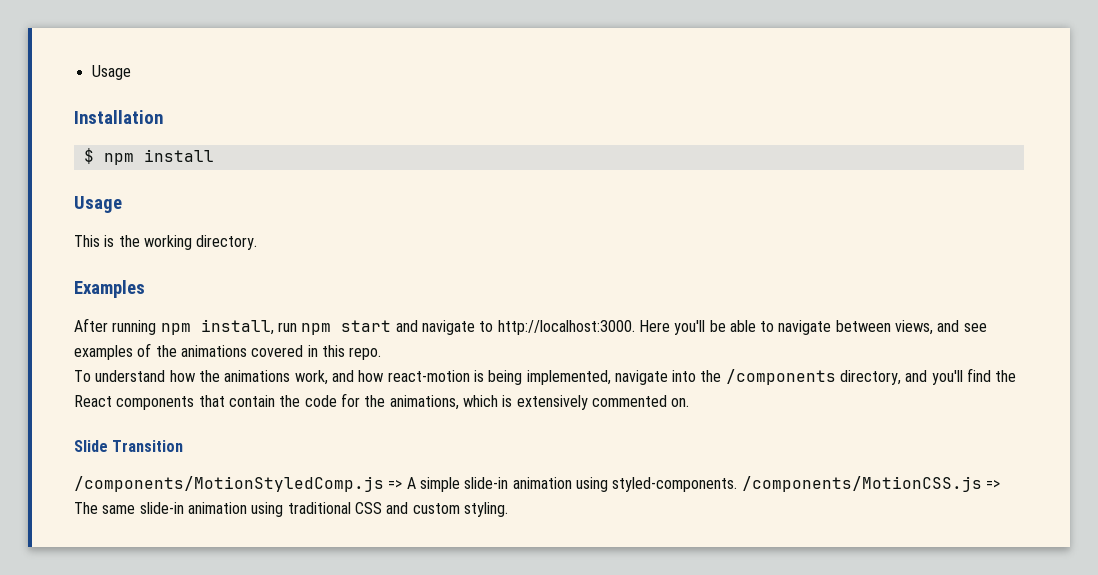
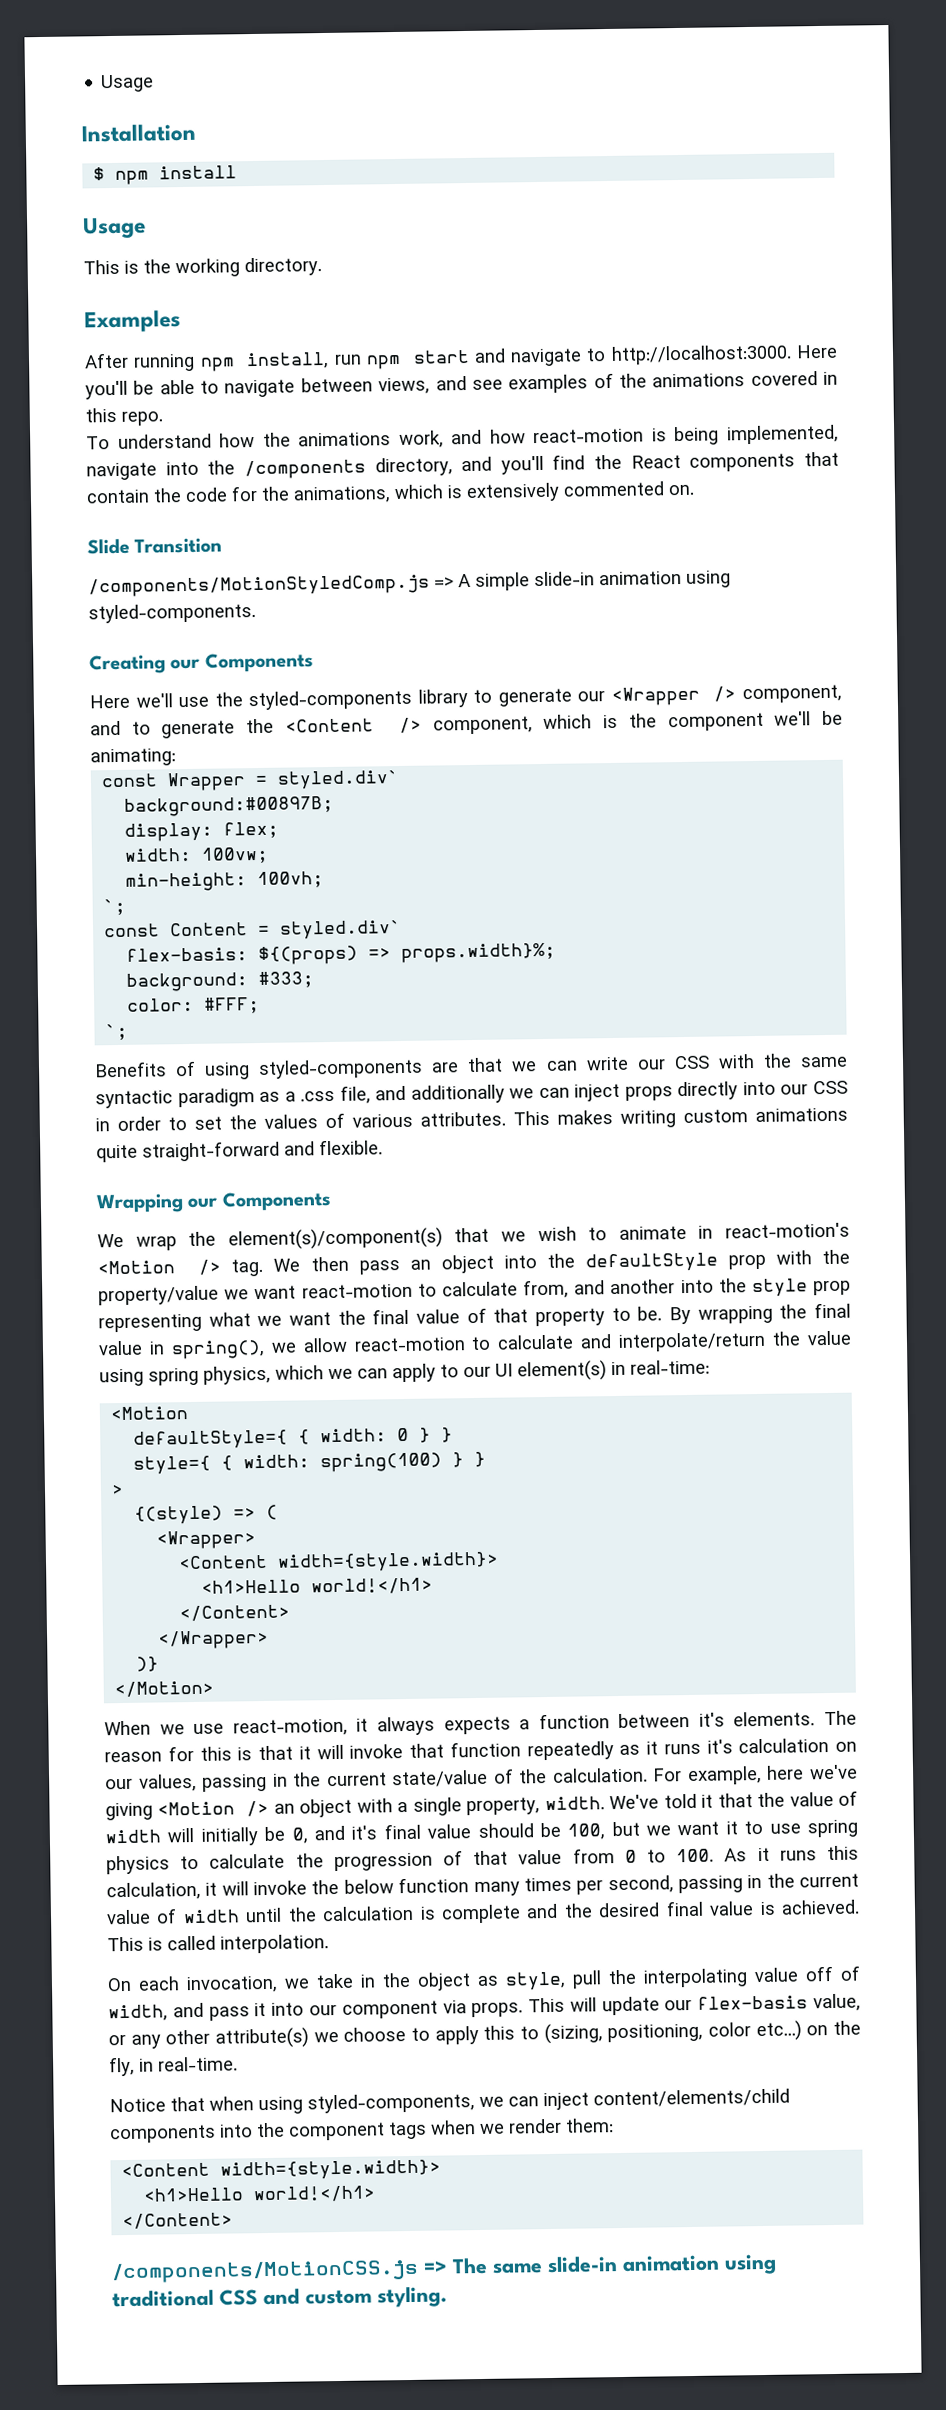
(738, 484) none -> [89,652,314,675] [89,684,842,711] [90,710,843,739] [90,748,176,767] [101,769,401,792] [124,795,335,817] [124,821,280,842] [124,846,270,864] [125,871,325,892] [103,898,127,916] [103,919,403,940] [126,942,557,966] [126,971,315,992] [127,996,261,1014] [105,1023,129,1041] [94,1053,849,1080] [95,1080,848,1109] [95,1107,848,1132] [96,1139,383,1163] [96,1191,332,1214] [97,1222,851,1251] [97,1249,850,1277] [98,1278,851,1306] [98,1302,851,1333] [98,1330,852,1360] [99,1359,710,1387] [110,1406,189,1421] [133,1427,454,1450] [133,1451,487,1475] [111,1483,125,1496] [134,1504,279,1525] [156,1530,257,1550] [178,1551,500,1573] [201,1577,434,1595] [179,1604,291,1622] [157,1629,270,1650] [136,1656,160,1672] [114,1680,215,1698] [104,1710,858,1737] [104,1738,857,1763] [105,1764,859,1792] [105,1790,859,1821] [105,1819,859,1846] [106,1845,860,1875] [106,1873,859,1901] [106,1899,861,1925] [107,1934,329,1954] [107,1965,861,1994] [108,1993,862,2022] [108,2020,861,2049] [109,2056,238,2077] [109,2088,790,2115] [109,2118,614,2144] [121,2159,442,2181] [143,2185,377,2203] [122,2212,234,2230] // Creating our Components // Here we'll use the styled-components library to generate our <Wrapper /> component, and to generate the <Content /> component, which is the component we'll be animating: // const Wrapper = styled.div` // background:#00897B; // display: flex; // width: 100vw; // min-height: 100vh; // `; // const Content = styled.div` // flex-basis: ${(props) => props.width}%; // background: #333; // color: #FFF; // `; // Benefits of using styled-components are that we can write our CSS with the same syntactic paradigm as a .css file, and additionally we can inject props directly into our CSS in order to set the values of various attributes. This makes writing custom animations quite straight-forward and flexible. // Wrapping our Components // We wrap the element(s)/component(s) that we wish to animate in react-motion's <Motion /> tag. We then pass an object into the defaultStyle prop with the property/value we want react-motion to calculate from, and another into the style prop representing what we want the final value of that property to be. By wrapping the final value in spring(), we allow react-motion to calculate and interpolate/return the value using spring physics, which we can apply to our UI element(s) in real-time: // <Motion // defaultStyle={ { width: 0 } } // style={ { width: spring(100) } } // > // {(style) => ( // <Wrapper> // <Content width={style.width}> // <h1>Hello world!</h1> // </Content> // </Wrapper> // )} // </Motion> // When we use react-motion, it always expects a function between it's elements. The reason for this is that it will invoke that function repeatedly as it runs it's calculation on our values, passing in the current state/value of the calculation. For example, here we've giving <Motion /> an object with a single property, width. We've told it that the value of width will initially be 0, and it's final value should be 100, but we want it to use spring physics to calculate the progression of that value from 0 to 100. As it runs this calculation, it will invoke the below function many times per second, passing in the current value of width until the calculation is complete and the desired final value is achieved. This is called interpolation. // On each invocation, we take in the object as style, pull the interpolating value off of width, and pass it into our component via props. This will update our flex-basis value, or any other attribute(s) we choose to apply this to (sizing, positioning, color etc...) on the fly, in real-time. // Notice that when using styled-components, we can inject content/elements/child components into the component tags when we render them: // <Content width={style.width}> // <h1>Hello world!</h1> // </Content> //

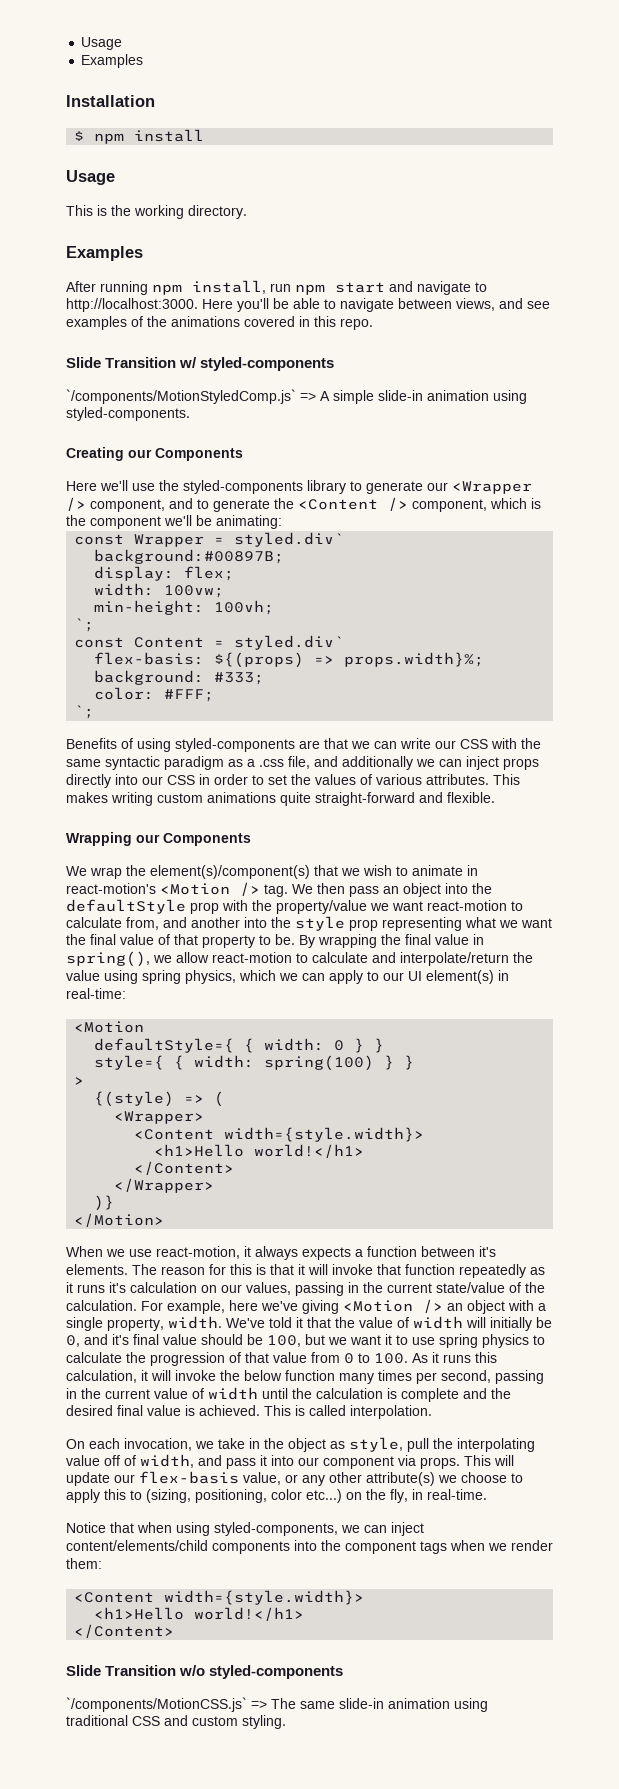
[100,74,155,93] Usage -> [81,37,123,50] [81,54,144,68] Usage // Examples
[86,424,839,450] [86,451,839,481] [86,481,694,504] [87,537,223,555] [88,574,430,598] // To understand how the animations work, and how react-motion is being implemented, navigate into the /components directory, and you'll find the React components that contain the code for the animations, which is extensively commented on. // Slide Transition // /components/MotionStyledComp.js -> [66,357,335,371] [66,389,296,404] // Slide Transition w/ styled-components // `/components/MotionStyledComp.js`
[111,2258,419,2284] /components/MotionCSS.js -> [66,1665,344,1679] [66,1697,247,1712] Slide Transition w/o styled-components // `/components/MotionCSS.js`

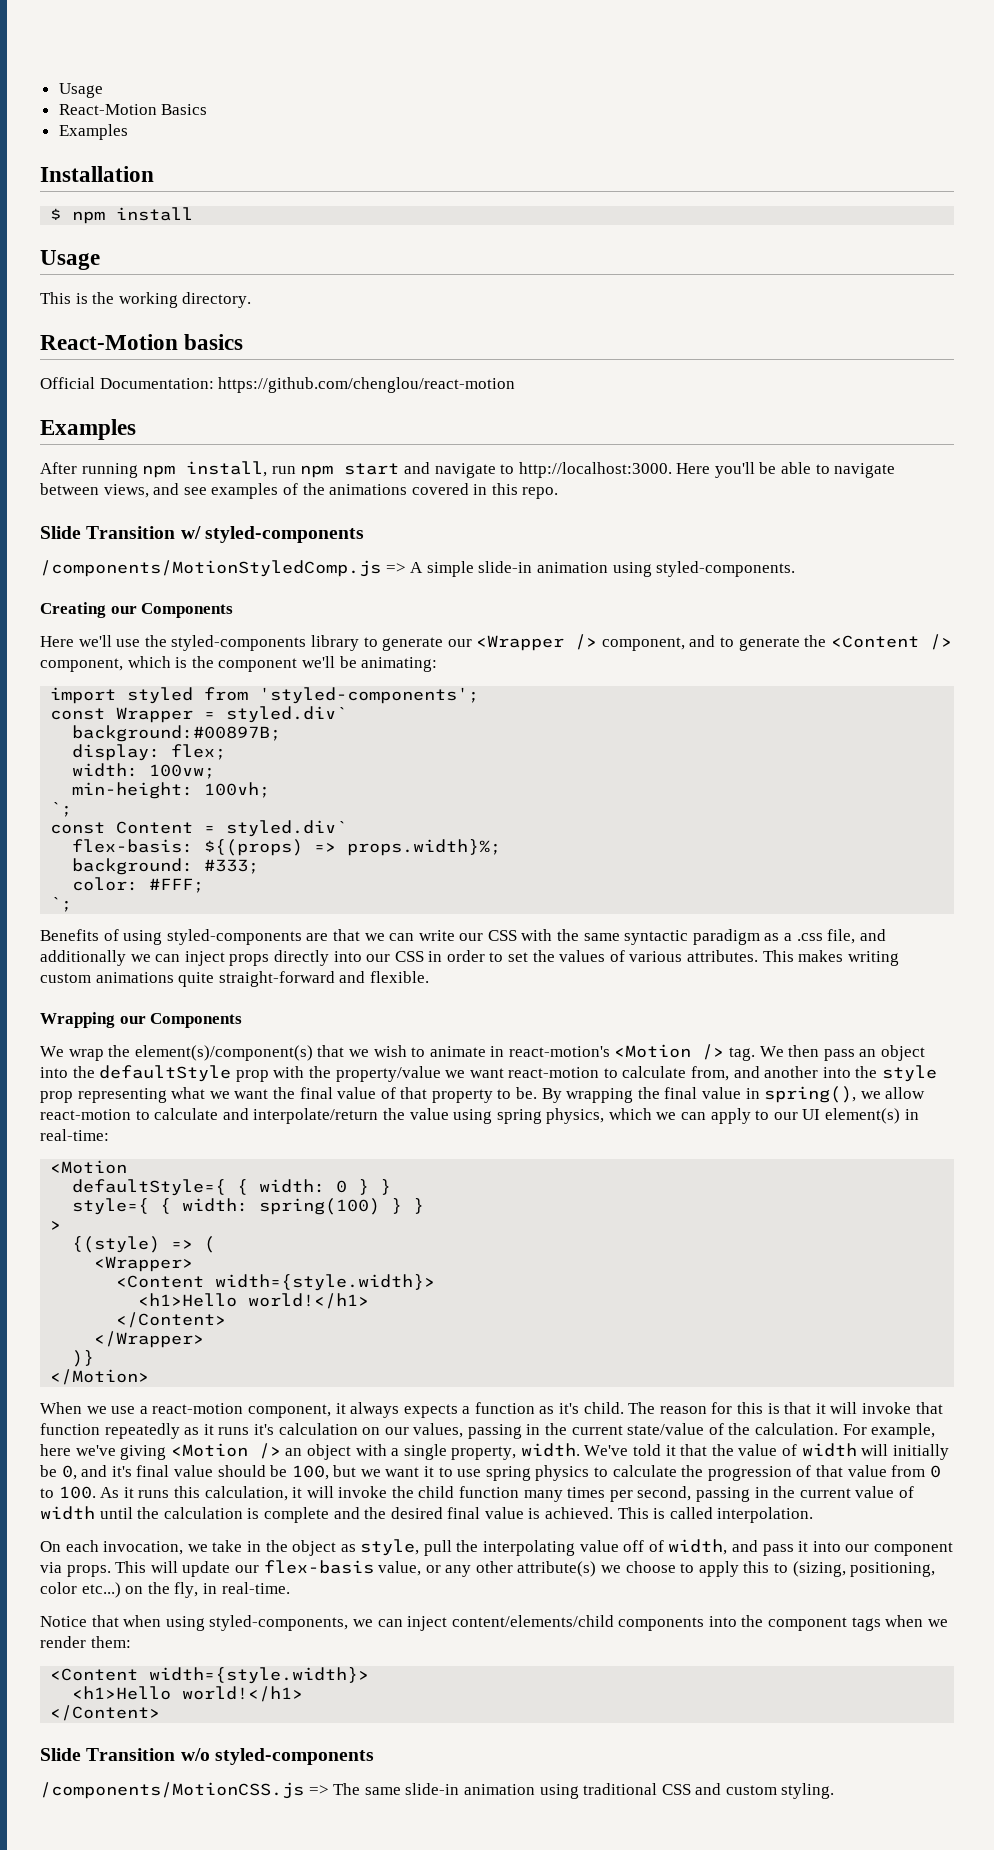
[81,37,123,50] Usage -> [58,83,103,98] [58,104,208,115] Usage // React-Motion Basics
(247, 212) none -> [40,334,244,350] [40,377,516,393] // React-Motion basics // Official Documentation: https://github.com/chenglou/react-motion
[66,389,296,404] `/components/MotionStyledComp.js` -> [40,560,381,577] /components/MotionStyledComp.js
(282, 522) none -> [50,687,480,704] // import styled from 'styled-components';
[156,1246,240,1259] react-motion, -> [139,1403,331,1418] a react-motion component,
[421,1246,496,1257] [66,1264,128,1275] between it's elements. -> [539,1402,624,1414] as it's child.
[244,1370,282,1381] below -> [418,1486,455,1498] child
[66,1697,247,1712] `/components/MotionCSS.js` -> [40,1782,304,1799] /components/MotionCSS.js

